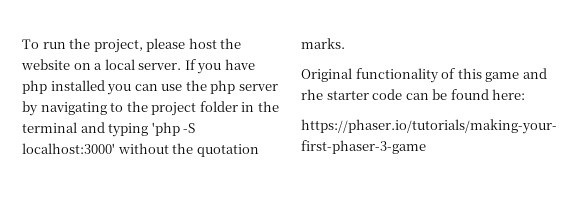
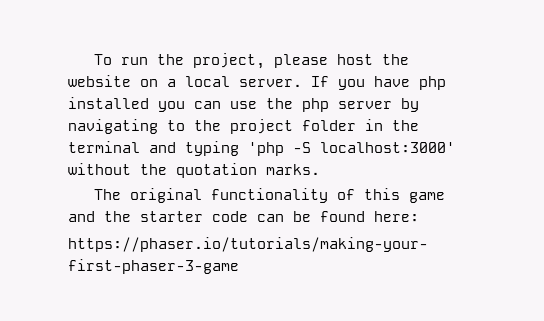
[301,68,352,82] Original -> [94,188,203,203] The original
[301,89,323,100] rhe -> [104,211,131,222] the

